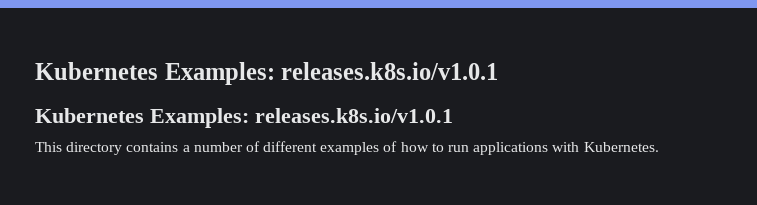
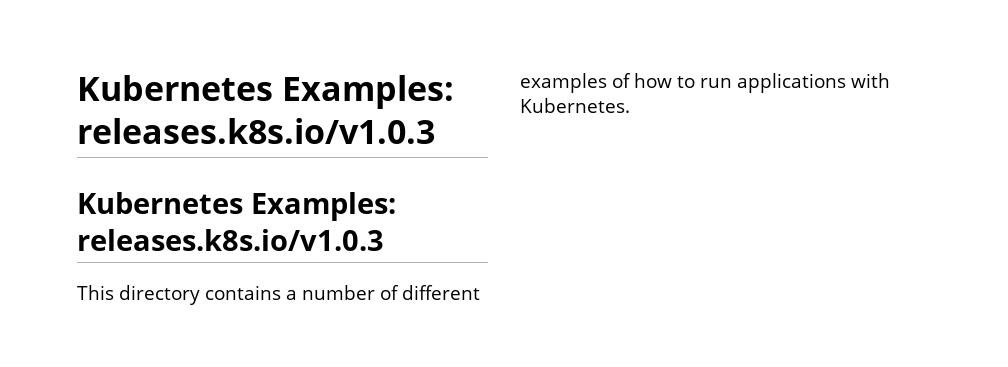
[35,62,499,85] [35,108,453,128] Kubernetes Examples: releases.k8s.io/v1.0.1 // Kubernetes Examples: releases.k8s.io/v1.0.1 -> [77,75,455,109] [77,118,435,144] [77,192,396,221] [77,229,384,251] Kubernetes Examples: releases.k8s.io/v1.0.3 // Kubernetes Examples: releases.k8s.io/v1.0.3

